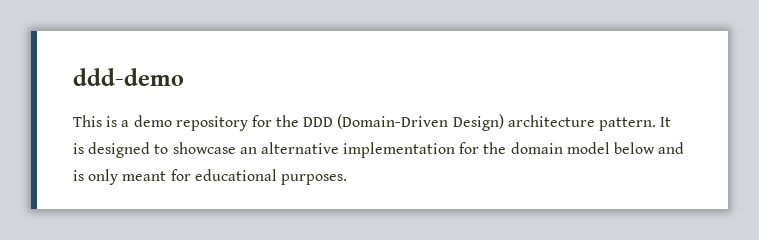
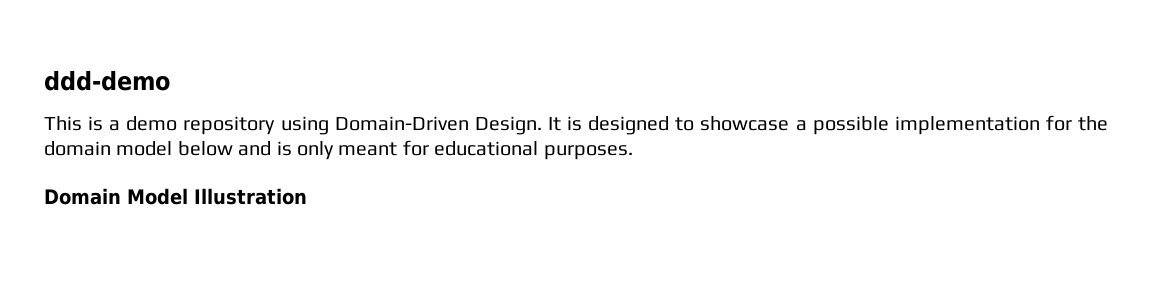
[251,114,657,131] for the DDD (Domain-Driven Design) architecture pattern. -> [280,116,542,135] using Domain-Driven Design.
[239,142,339,154] an alternative -> [795,116,889,135] a possible
(347, 179) none -> [44,188,307,205] // Domain Model Illustration

